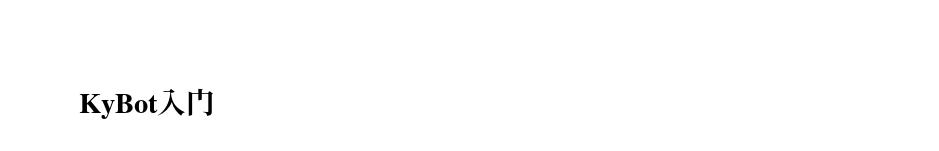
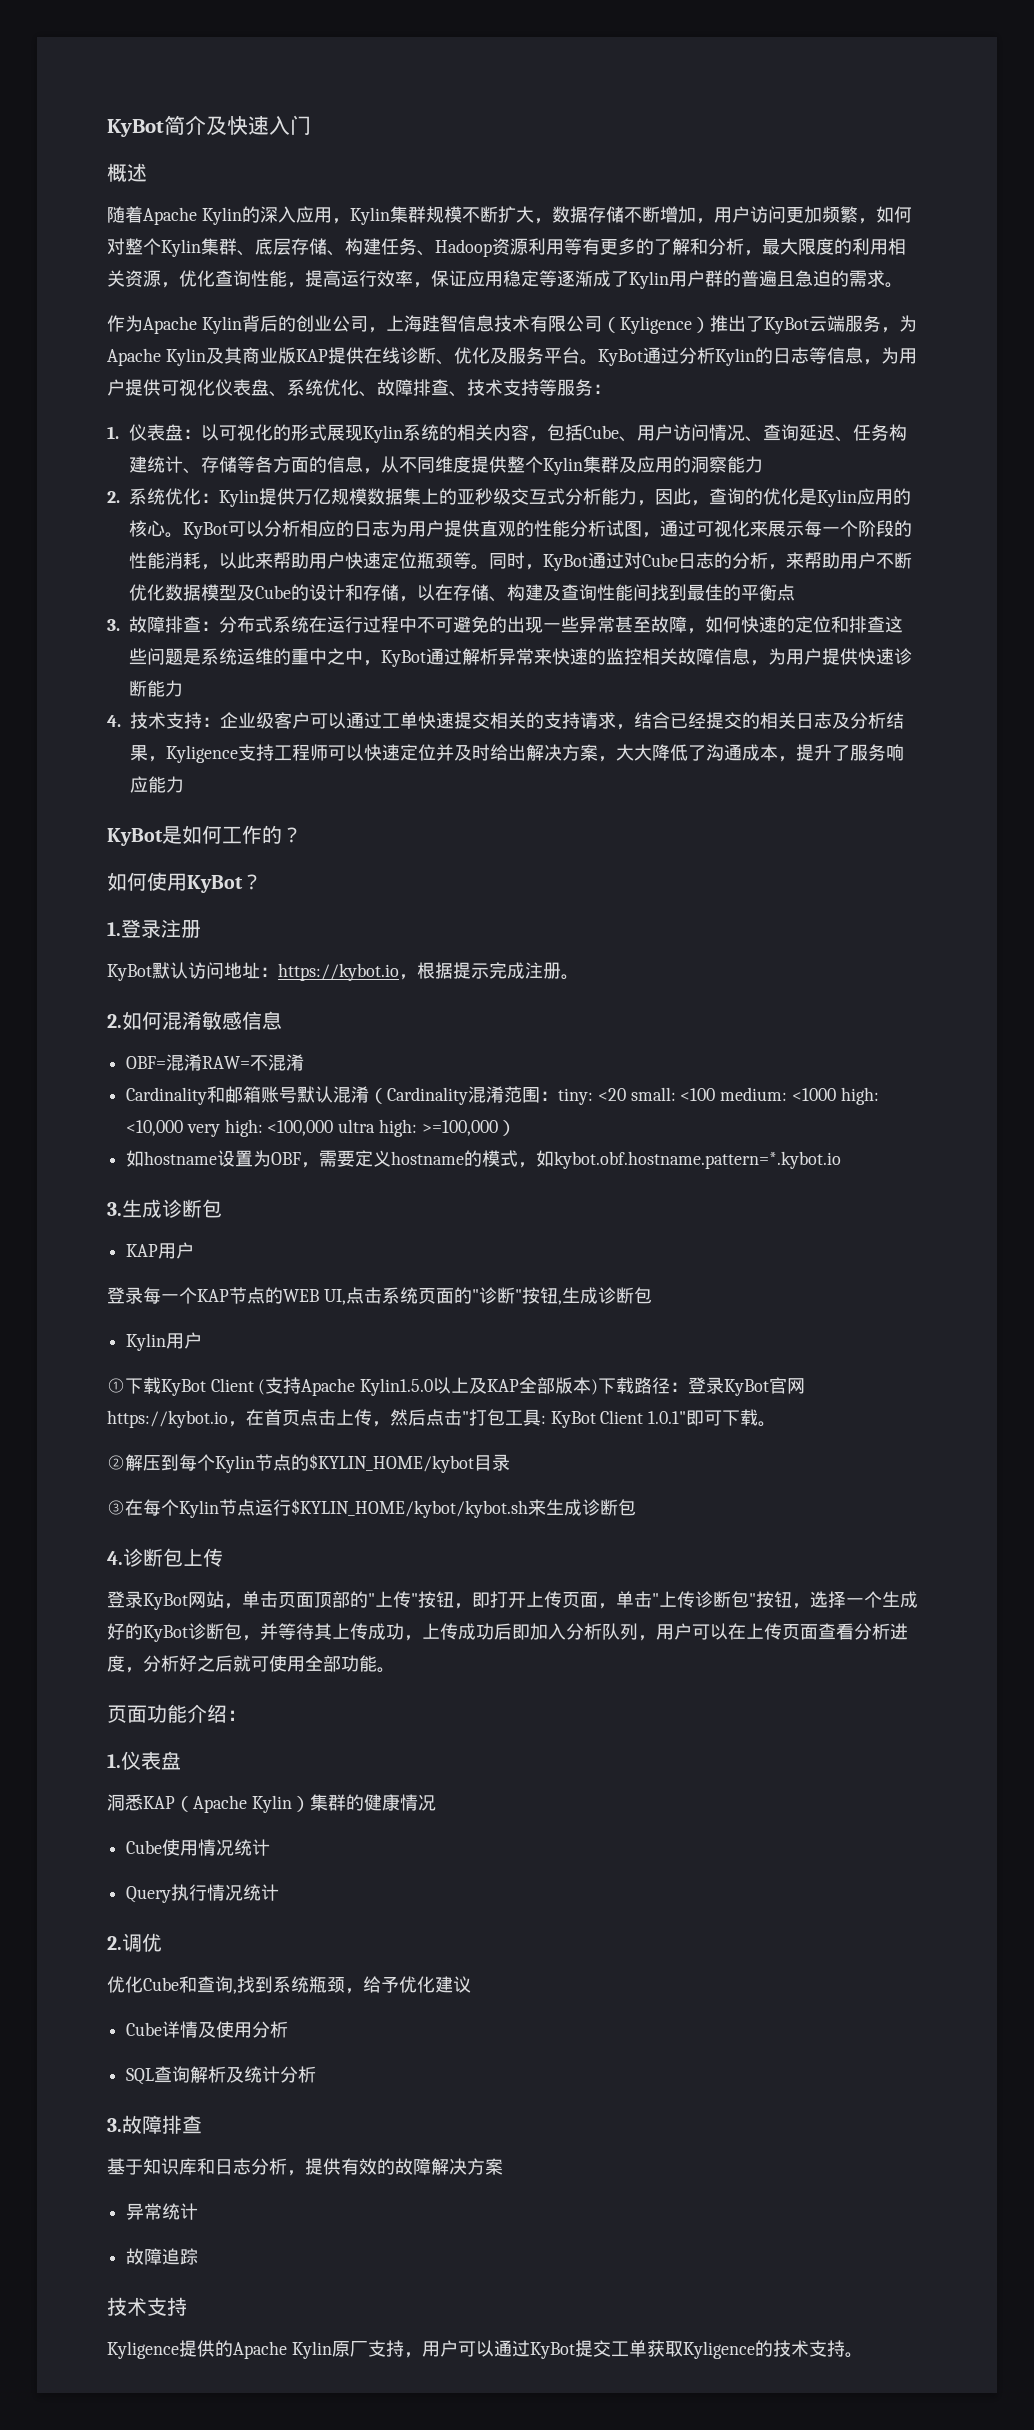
[79,94,158,119] KyBot -> [107,115,269,137] KyBot简介及快速
(215, 102) none -> [107,163,147,182] [107,206,912,225] [107,238,906,257] [107,270,903,289] [107,315,917,334] [107,347,917,366] [107,379,611,397] [107,424,907,443] [128,456,763,475] [107,488,911,507] [128,520,912,539] [128,552,912,571] [128,584,795,602] [107,616,903,634] [128,648,912,667] [128,680,183,697] [107,712,904,730] [129,744,904,763] [129,776,184,793] [107,825,302,846] [107,872,262,893] [107,919,201,938] [107,962,579,981] [107,1011,282,1030] [126,1054,305,1071] [126,1086,879,1105] [126,1119,516,1137] [126,1150,842,1169] [107,1199,222,1218] [126,1242,195,1259] [107,1287,652,1305] [126,1332,203,1351] [107,1377,806,1396] [107,1409,777,1428] [107,1454,510,1473] [107,1499,636,1518] [107,1548,223,1567] [107,1591,918,1610] [107,1623,908,1642] [107,1655,395,1673] [107,1704,247,1723] [107,1751,181,1770] [107,1794,436,1813] [126,1839,271,1856] [126,1884,280,1903] [107,1933,162,1952] [107,1976,471,1994] [126,2021,289,2038] [126,2066,317,2085] [107,2115,202,2134] [107,2158,503,2176] [126,2203,199,2220] [126,2248,199,2265] [107,2297,187,2316] [107,2340,863,2359] // 概述 // 随着Apache Kylin的深入应用，Kylin集群规模不断扩大，数据存储不断增加，用户访问更加频繁，如何对整个Kylin集群、底层存储、构建任务、Hadoop资源利用等有更多的了解和分析，最大限度的利用相关资源，优化查询性能，提高运行效率，保证应用稳定等逐渐成了Kylin用户群的普遍且急迫的需求。 // 作为Apache Kylin背后的创业公司，上海跬智信息技术有限公司（Kyligence）推出了KyBot云端服务，为Apache Kylin及其商业版KAP提供在线诊断、优化及服务平台。KyBot通过分析Kylin的日志等信息，为用户提供可视化仪表盘、系统优化、故障排查、技术支持等服务： // 1.仪表盘：以可视化的形式展现Kylin系统的相关内容，包括Cube、用户访问情况、查询延迟、任务构建统计、存储等各方面的信息，从不同维度提供整个Kylin集群及应用的洞察能力 // 2.系统优化：Kylin提供万亿规模数据集上的亚秒级交互式分析能力，因此，查询的优化是Kylin应用的核心。KyBot可以分析相应的日志为用户提供直观的性能分析试图，通过可视化来展示每一个阶段的性能消耗，以此来帮助用户快速定位瓶颈等。同时，KyBot通过对Cube日志的分析，来帮助用户不断优化数据模型及Cube的设计和存储，以在存储、构建及查询性能间找到最佳的平衡点 // 3.故障排查：分布式系统在运行过程中不可避免的出现一些异常甚至故障，如何快速的定位和排查这些问题是系统运维的重中之中，KyBot通过解析异常来快速的监控相关故障信息，为用户提供快速诊断能力 // 4.技术支持：企业级客户可以通过工单快速提交相关的支持请求，结合已经提交的相关日志及分析结果，Kyligence支持工程师可以快速定位并及时给出解决方案，大大降低了沟通成本，提升了服务响应能力 // KyBot是如何工作的？ // 如何使用KyBot？ // 1.登录注册 // KyBot默认访问地址：https://kybot.io，根据提示完成注册。 // 2.如何混淆敏感信息 // OBF=混淆RAW=不混淆 // Cardinality和邮箱账号默认混淆（Cardinality混淆范围：tiny: <20 small: <100 medium: <1000 high: <10,000 very high: <100,000 ultra high: >=100,000） // 如hostname设置为OBF，需要定义hostname的模式，如kybot.obf.hostname.pattern=*.kybot.io // 3.生成诊断包 // KAP用户 // 登录每一个KAP节点的WEB UI,点击系统页面的"诊断"按钮,生成诊断包 // Kylin用户 // ①下载KyBot Client (支持Apache Kylin1.5.0以上及KAP全部版本)下载路径：登录KyBot官网https://kybot.io，在首页点击上传，然后点击"打包工具: KyBot Client 1.0.1"即可下载。 // ②解压到每个Kylin节点的$KYLIN_HOME/kybot目录 // ③在每个Kylin节点运行$KYLIN_HOME/kybot/kybot.sh来生成诊断包 // 4.诊断包上传 // 登录KyBot网站，单击页面顶部的"上传"按钮，即打开上传页面，单击"上传诊断包"按钮，选择一个生成好的KyBot诊断包，并等待其上传成功，上传成功后即加入分析队列，用户可以在上传页面查看分析进度，分析好之后就可使用全部功能。 // 页面功能介绍： // 1.仪表盘 // 洞悉KAP（Apache Kylin）集群的健康情况 // Cube使用情况统计 // Query执行情况统计 // 2.调优 // 优化Cube和查询,找到系统瓶颈，给予优化建议 // Cube详情及使用分析 // SQL查询解析及统计分析 // 3.故障排查 // 基于知识库和日志分析，提供有效的故障解决方案 // 异常统计 // 故障追踪 // 技术支持 // Kyligence提供的Apache Kylin原厂支持，用户可以通过KyBot提交工单获取Kyligence的技术支持。

